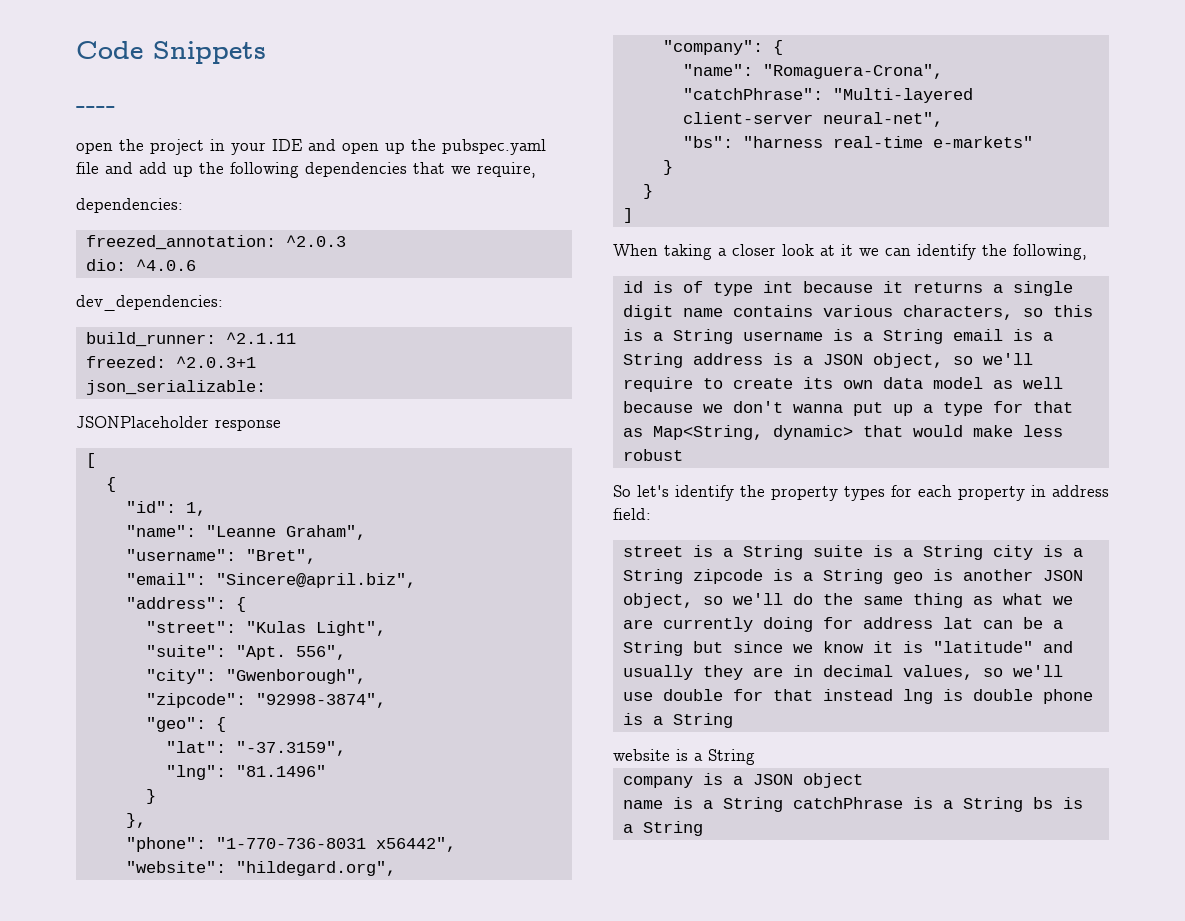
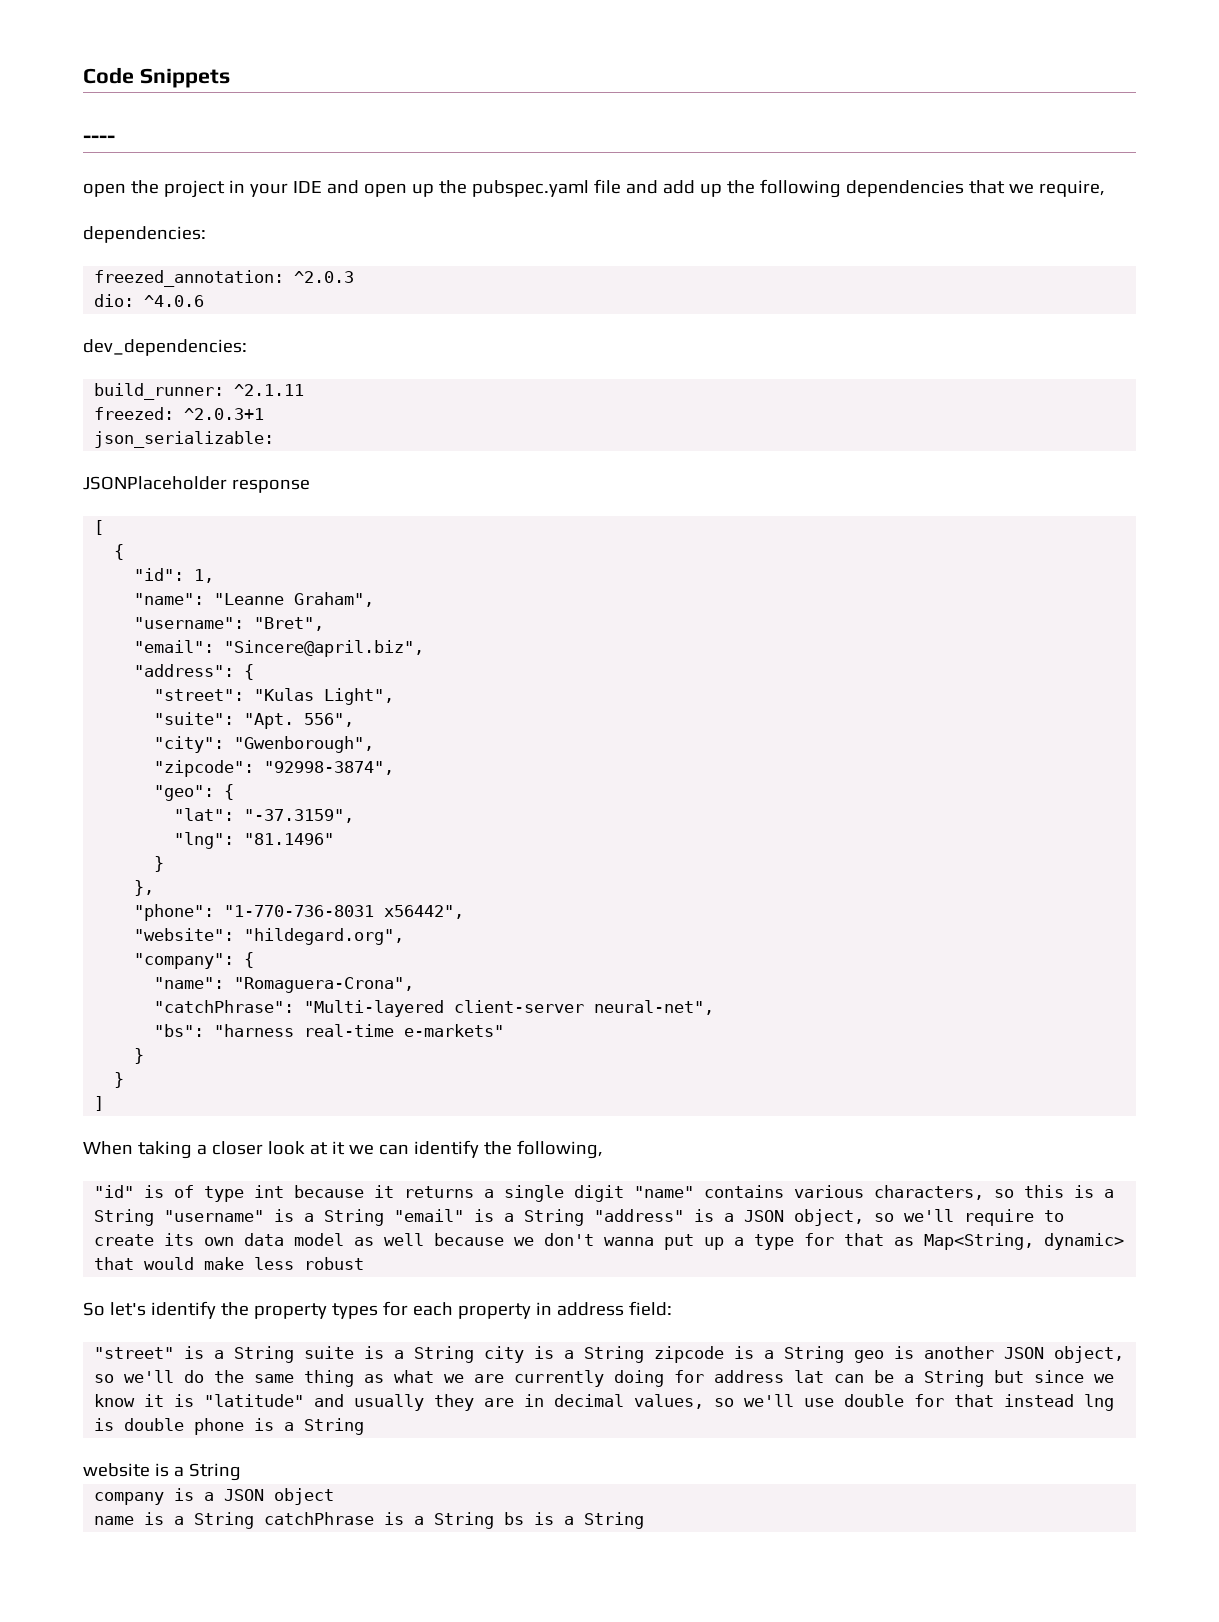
[622,281,643,293] id -> [94,1185,135,1198] "id"
[682,308,723,317] name -> [634,1186,695,1198] "name"
[742,329,1053,344] [622,353,763,368] username is a String email is a String address -> [164,1209,685,1226] "username" is a String "email" is a String "address"
[622,546,683,557] street -> [94,1347,175,1359] "street"

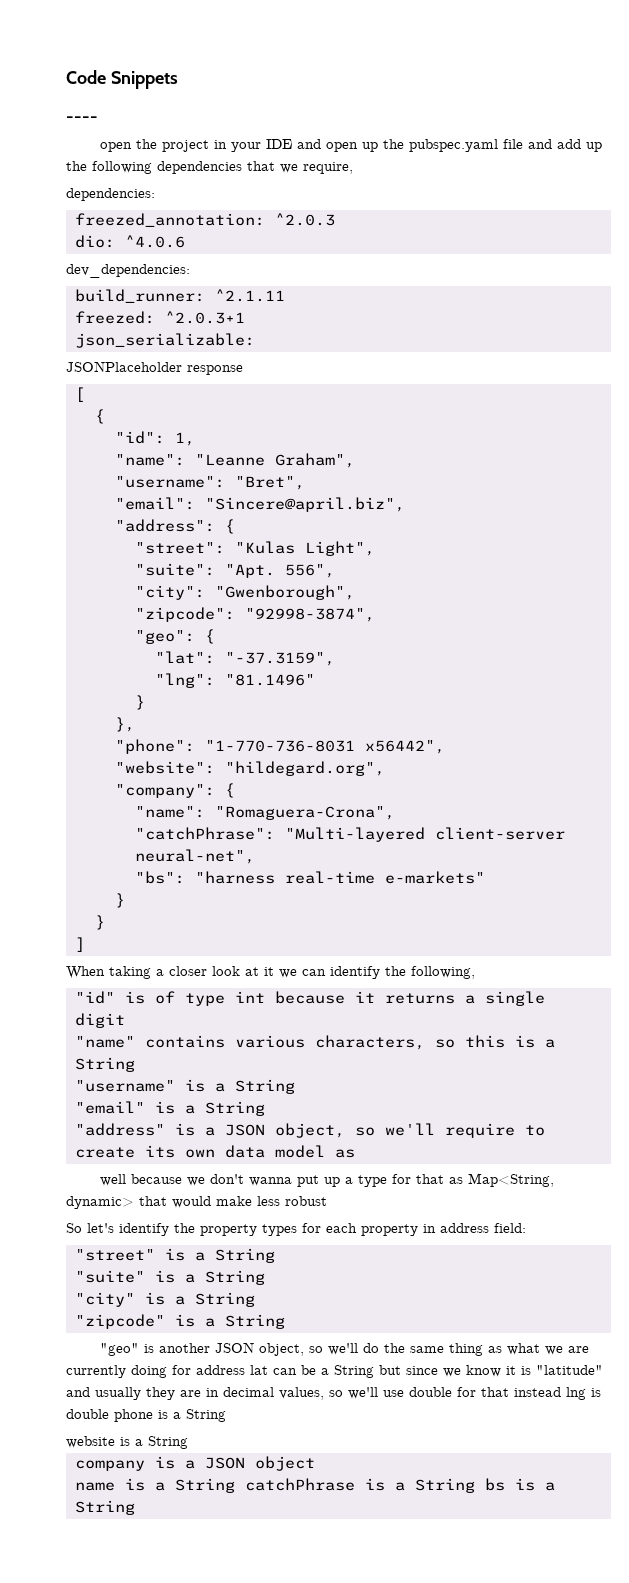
(625, 1193) none -> (125, 1020) //
(155, 1217) none -> (135, 1064) //
(385, 1217) none -> (295, 1086) //
(585, 1217) none -> (265, 1108) //
(375, 1241) none -> (355, 1153) //
[304,1346,885,1363] suite is a String city is a String zipcode is a String geo -> [74,1270,265,1285] [74,1292,255,1307] [74,1314,285,1329] [99,1343,139,1356] // "suite" is a String // "city" is a String // "zipcode" is a String // "geo"

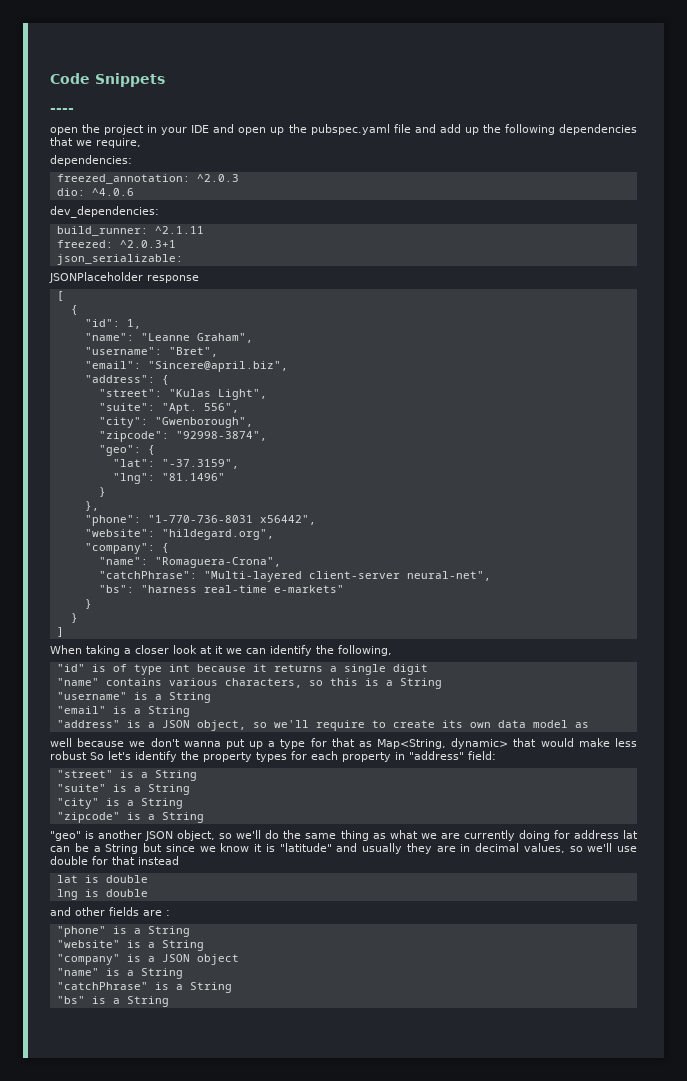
(327, 1201) // -> (87, 755) none
[440,1223,489,1233] address -> [409,751,464,760] "address"
(561, 1392) none -> [56,875,148,883] // lat is double //
[114,1409,226,1422] [66,1436,188,1449] [74,1460,145,1471] phone is a String // website is a String // company -> [50,907,170,916] [56,926,190,937] [56,940,204,951] [56,954,120,965] // and other fields are : // "phone" is a String // "website" is a String // "company"
[74,1478,505,1493] name is a String catchPhrase is a String bs -> [56,968,183,979] [56,982,232,993] [56,996,85,1004] "name" is a String // "catchPhrase" is a String // "bs"

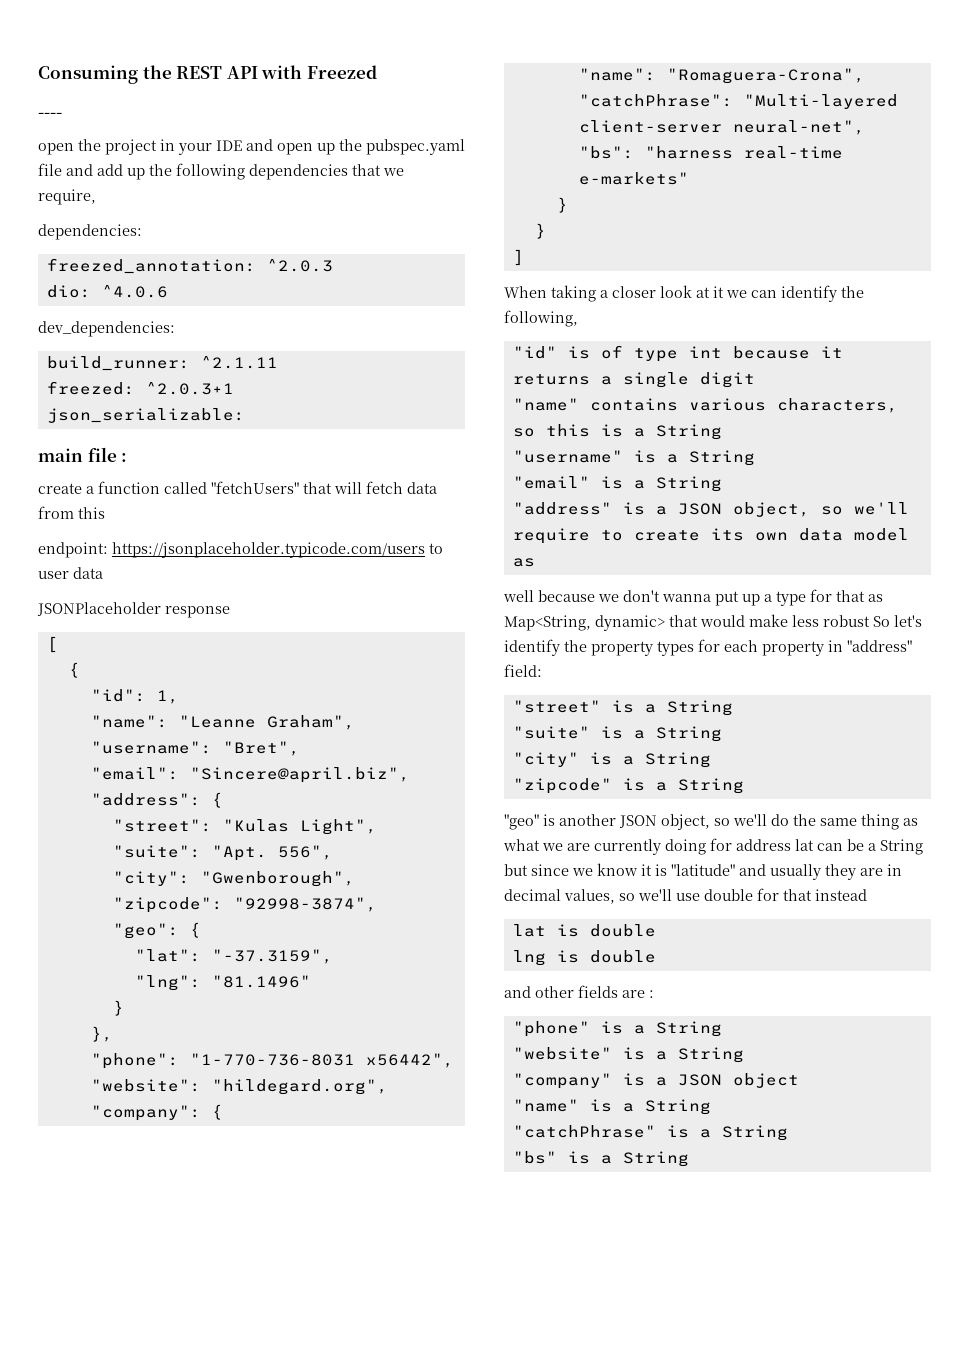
[50,73,165,87] Code Snippets -> [38,65,377,84] Consuming the REST API with Freezed
(183, 259) none -> [38,447,128,462] [38,481,437,494] [38,506,105,519] [38,542,443,558] [38,567,103,579] // main file : // create a function called "fetchUsers" that will fetch data from this // endpoint: https://jsonplaceholder.typicode.com/users to user data

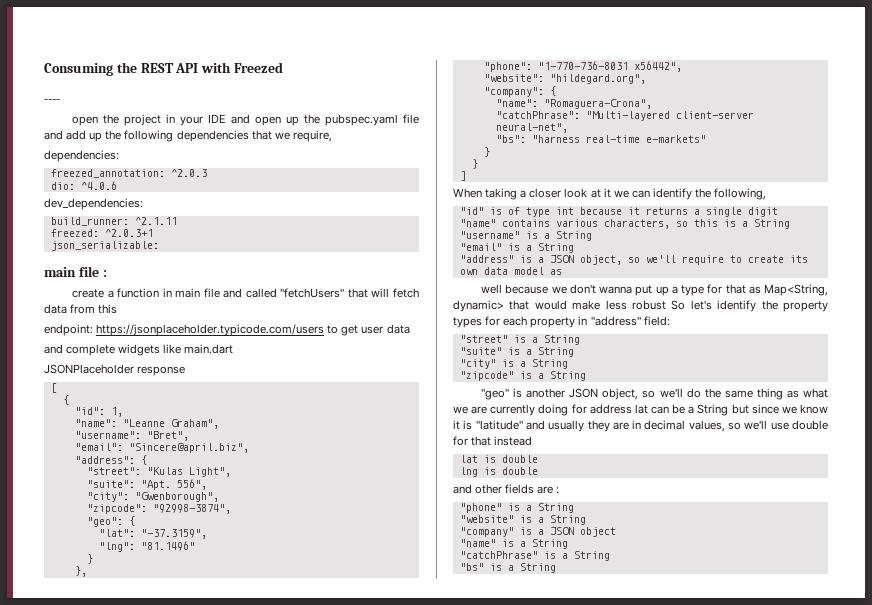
(160, 487) none -> [162,288,243,298] in main file and
(443, 548) none -> [341,325,359,336] get
(103, 573) none -> [44,344,234,356] // and complete widgets like main.dart

